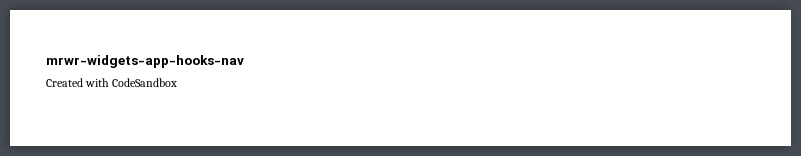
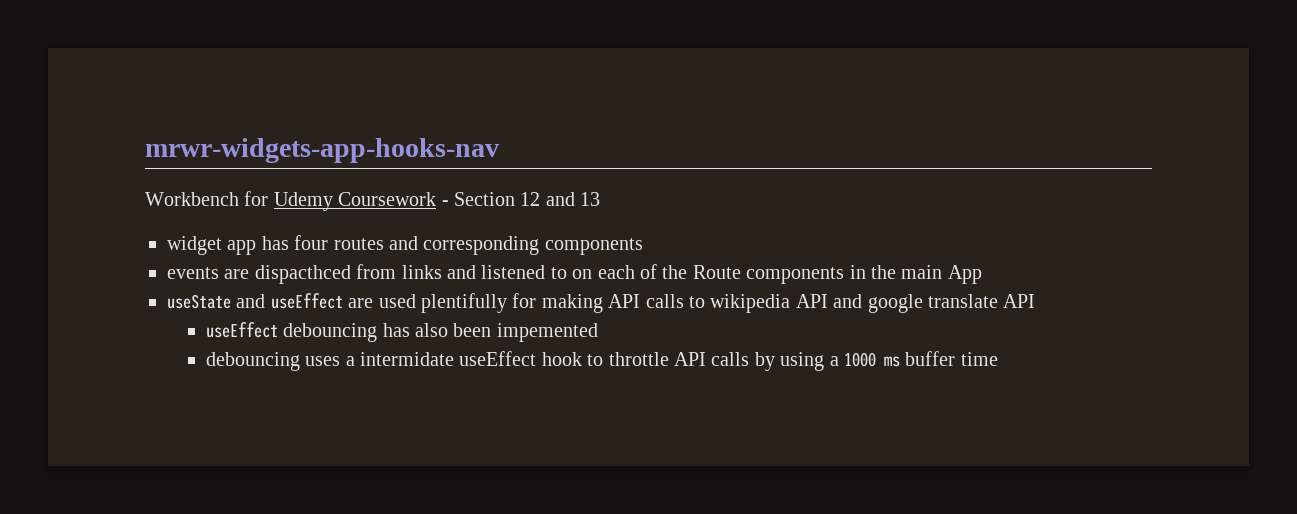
[46,78,178,87] Created with CodeSandbox -> [145,191,601,211] [167,235,643,255] [167,264,982,284] [167,293,1036,313] [205,322,598,342] [205,351,998,371] Workbench for Udemy Coursework - Section 12 and 13 // widget app has four routes and corresponding components // events are dispacthced from links and listened to on each of the Route components in the main App // useState and useEffect are used plentifully for making API calls to wikipedia API and google translate API // useEffect debouncing has also been impemented // debouncing uses a intermidate useEffect hook to throttle API calls by using a 1000 ms buffer time

